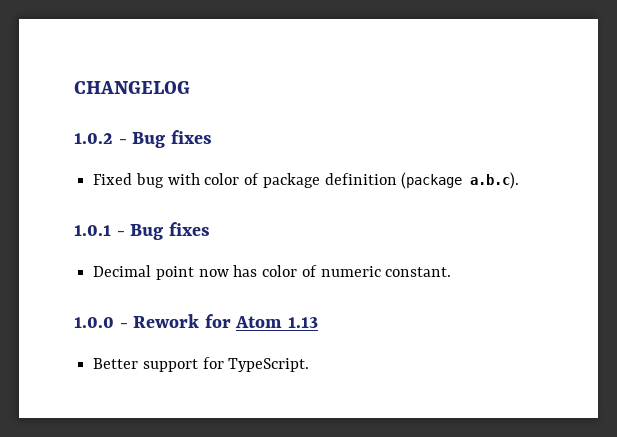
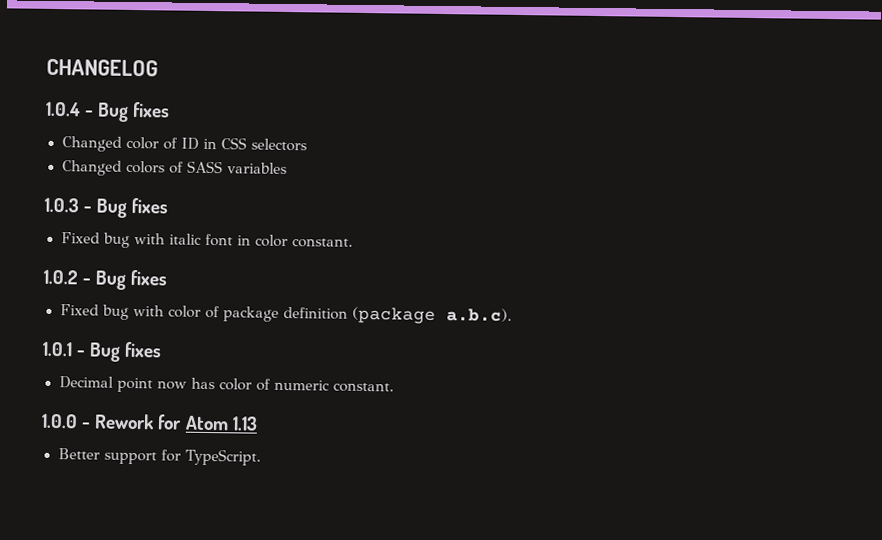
(190, 87) none -> [45,101,171,122] [61,136,307,152] [61,160,287,176] [44,197,169,218] [60,232,353,248] // 1.0.4 - Bug fixes // Changed color of ID in CSS selectors // Changed colors of SASS variables // 1.0.3 - Bug fixes // Fixed bug with italic font in color constant.

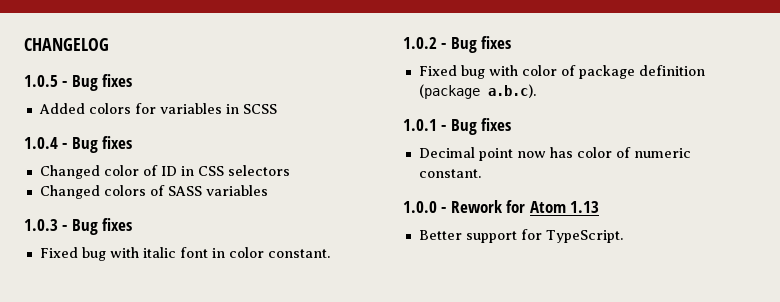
(158, 67) none -> [24,74,133,91] [38,103,277,114] // 1.0.5 - Bug fixes // Added colors for variables in SCSS

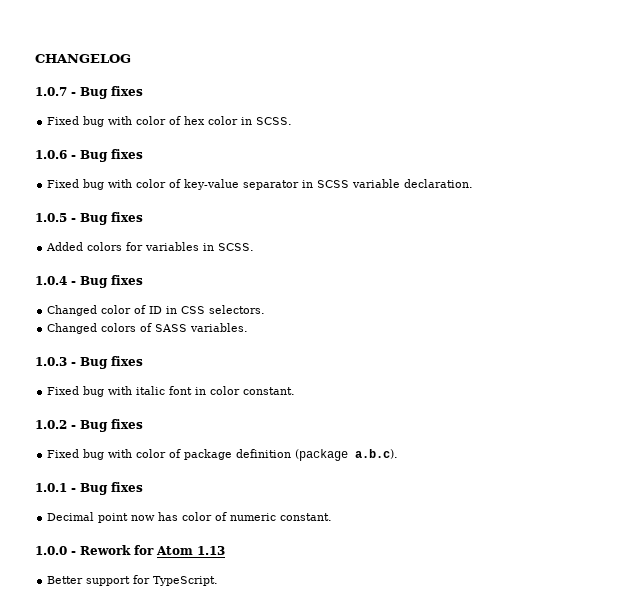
(109, 44) none -> [35,86,143,99] [47,116,293,127] [35,149,143,162] [47,179,474,190] // 1.0.7 - Bug fixes // Fixed bug with color of hex color in SCSS. // 1.0.6 - Bug fixes // Fixed bug with color of key-value separator in SCSS variable declaration.
[242,104,277,114] SCSS -> [218,243,255,251] SCSS.
[227,165,290,176] selectors -> [209,305,266,314] selectors.
[205,185,268,196] variables -> [190,323,249,332] variables.

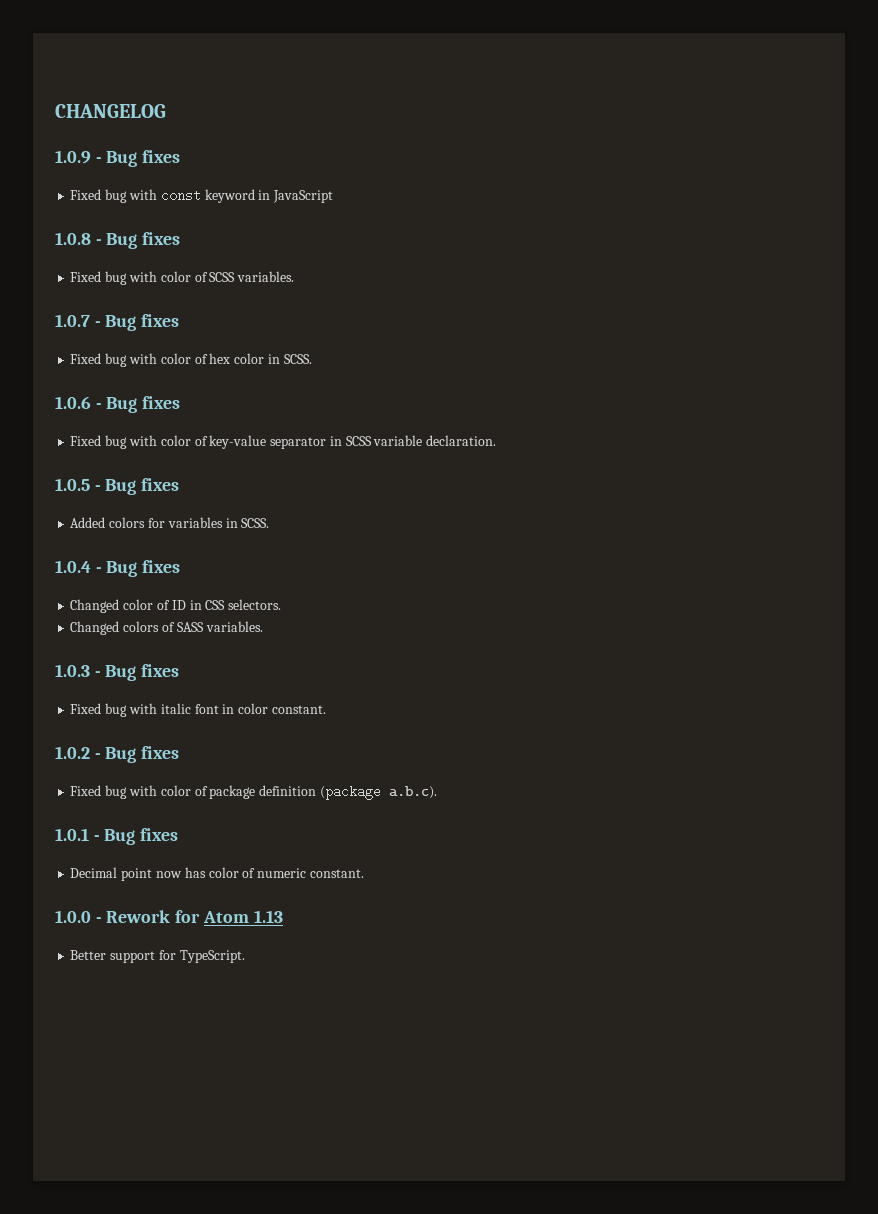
(131, 58) none -> [55,150,181,167] [70,189,334,203] [55,232,181,249] [70,271,295,285] // 1.0.9 - Bug fixes // Fixed bug with const keyword in JavaScript // 1.0.8 - Bug fixes // Fixed bug with color of SCSS variables.

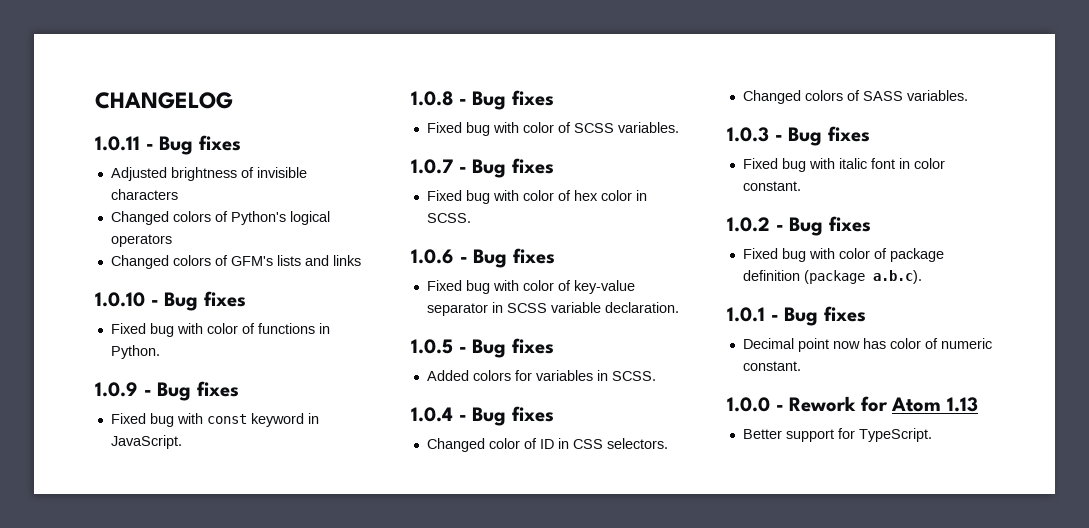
(166, 111) none -> [95,135,241,155] [110,167,307,181] [110,189,178,200] [110,211,330,225] [110,234,172,247] [110,255,361,269] [95,291,246,311] [110,323,330,337] [110,345,160,359] // 1.0.11 - Bug fixes // Adjusted brightness of invisible characters // Changed colors of Python's logical operators // Changed colors of GFM's lists and links // 1.0.10 - Bug fixes // Fixed bug with color of functions in Python.
[273,190,334,203] JavaScript -> [110,435,182,449] JavaScript.

